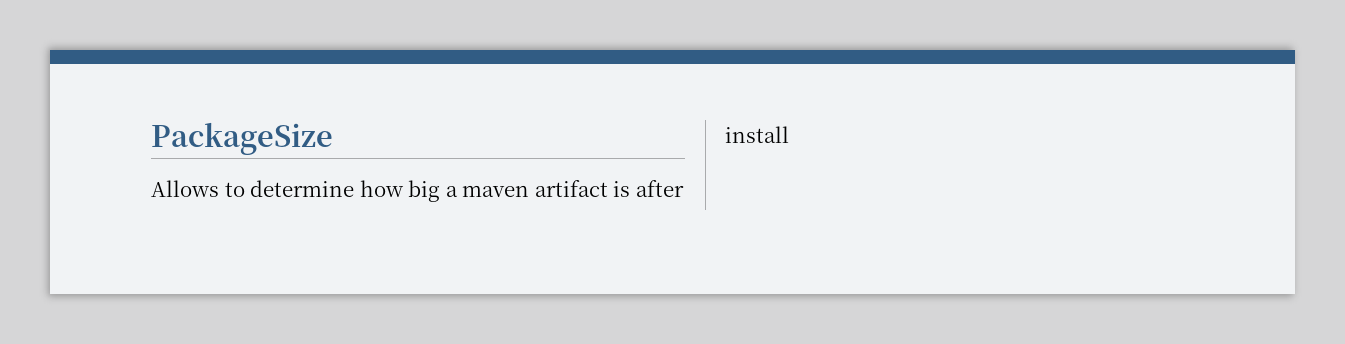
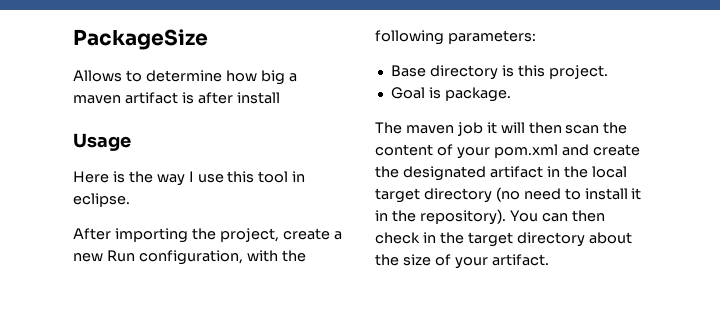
(789, 134) none -> [73,133,131,151] [73,171,306,186] [73,193,130,207] [73,228,342,243] [73,250,306,265] [375,30,536,45] [390,65,608,80] [390,87,511,102] [375,122,628,136] [375,144,640,159] [375,166,627,181] [375,187,642,203] [375,209,605,225] [375,232,632,247] [375,254,549,269] // Usage // Here is the way I use this tool in eclipse. // After importing the project, create a new Run configuration, with the following parameters: // Base directory is this project. // Goal is package. // The maven job it will then scan the content of your pom.xml and create the designated artifact in the local target directory (no need to install it in the repository). You can then check in the target directory about the size of your artifact.

